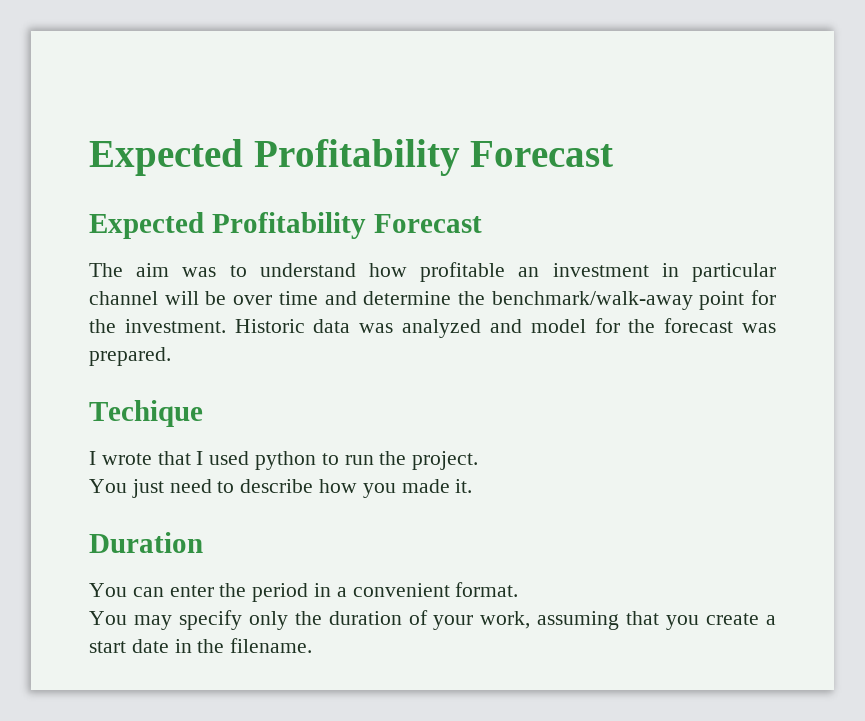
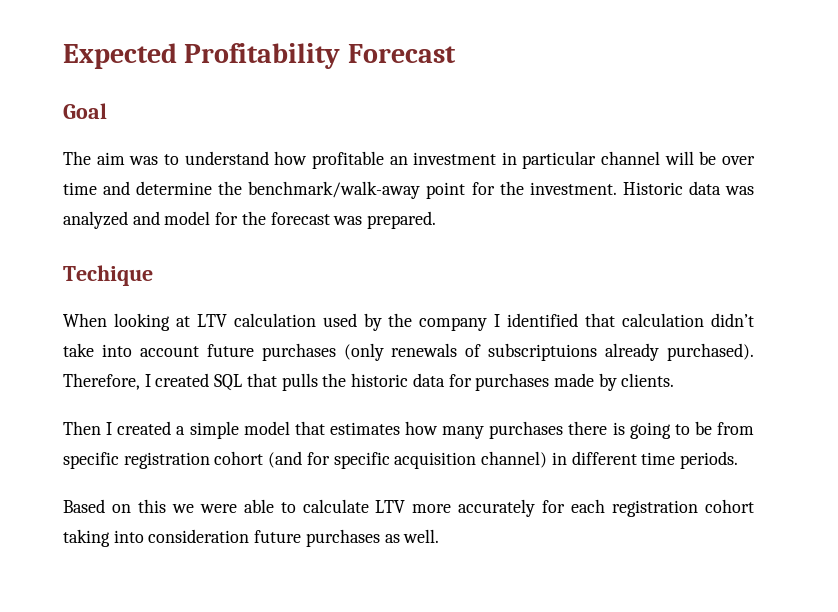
[89,139,614,176] [89,212,482,239] Expected Profitability Forecast // Expected Profitability Forecast -> [63,43,456,69] [63,103,107,119] Expected Profitability Forecast // Goal
[89,451,479,470] [89,479,473,498] [89,532,203,553] [89,582,519,602] [89,610,776,630] [89,638,313,653] I wrote that I used python to run the project. // You just need to describe how you made it. // Duration // You can enter the period in a convenient format. // You may specify only the duration of your work, assuming that you create a start date in the filename. -> [63,313,754,331] [63,343,754,361] [63,373,675,391] [63,421,754,439] [63,451,738,469] [63,499,755,517] [63,529,440,547] When looking at LTV calculation used by the company I identified that calculation didn’t take into account future purchases (only renewals of subscriptuions already purchased). Therefore, I created SQL that pulls the historic data for purchases made by clients. // Then I created a simple model that estimates how many purchases there is going to be from specific registration cohort (and for specific acquisition channel) in different time periods. // Based on this we were able to calculate LTV more accurately for each registration cohort taking into consideration future purchases as well.

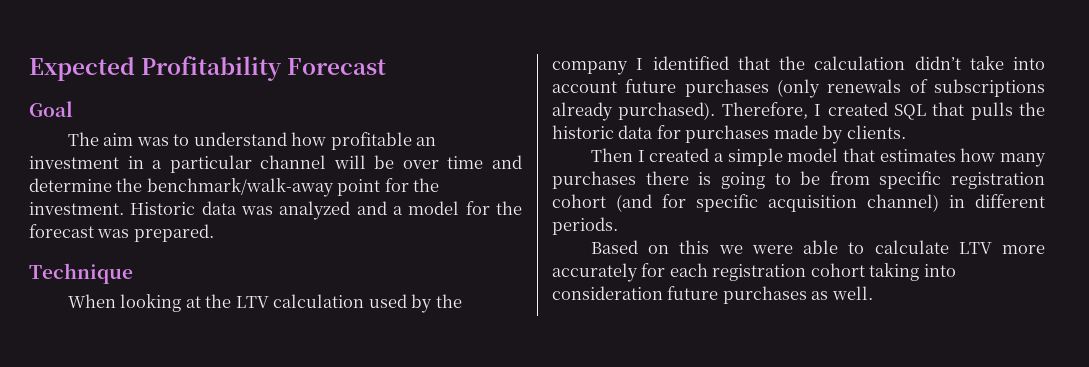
(517, 158) none -> [152,160,163,169] a
(160, 218) none -> [393,206,403,215] a
[63,265,153,286] Techique -> [29,263,133,284] Technique
(190, 321) none -> [205,294,232,308] the
(616, 320) none -> [779,56,805,70] the
[488,343,598,361] subscriptuions -> [934,79,1045,97] subscriptions
[641,452,676,465] time -> (1045, 201) none

